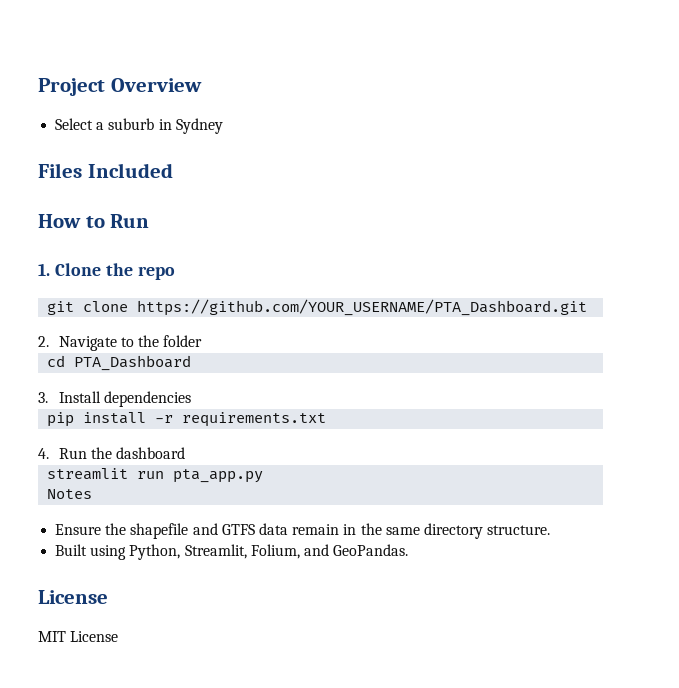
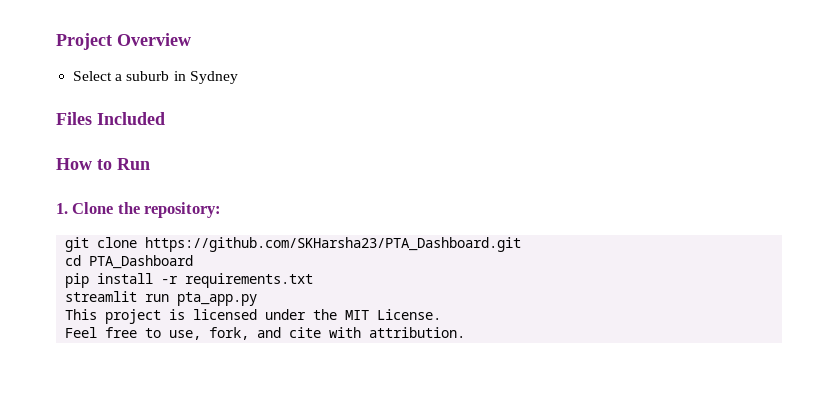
[137,266,175,280] repo -> [144,202,222,218] repository:
[137,299,588,316] [38,335,203,351] https://github.com/YOUR_USERNAME/PTA_Dashboard.git // 2. Navigate to the folder -> [145,237,522,252] https://github.com/SKHarsha23/PTA_Dashboard.git
[38,391,191,407] // 3. Install dependencies -> (194, 262) none
[38,447,185,459] // 4. Run the dashboard -> (314, 280) none
[47,489,93,499] [55,523,551,539] [55,544,409,560] [38,590,108,604] [38,631,119,642] Notes // Ensure the shapefile and GTFS data remain in the same directory structure. // Built using Python, Streamlit, Folium, and GeoPandas. // License // MIT License -> [65,309,442,324] [65,327,466,340] This project is licensed under the MIT License. // Feel free to use, fork, and cite with attribution.

